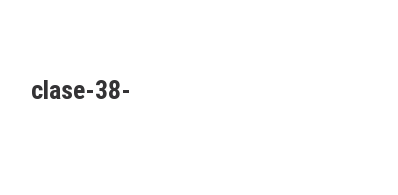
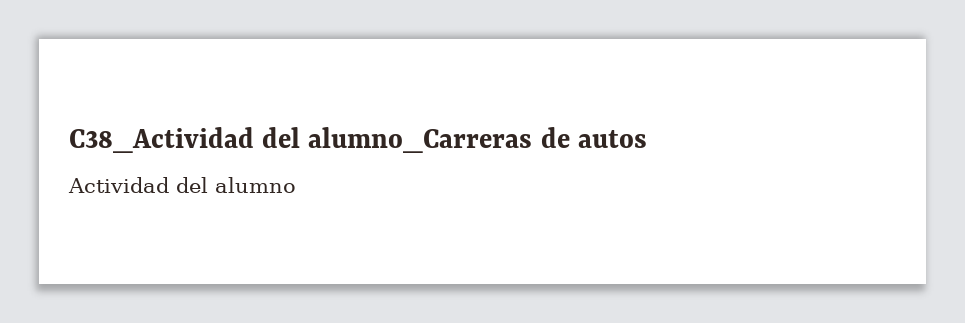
[31,80,131,99] clase-38- -> [69,127,647,153] [68,177,296,193] C38_Actividad del alumno_Carreras de autos // Actividad del alumno

